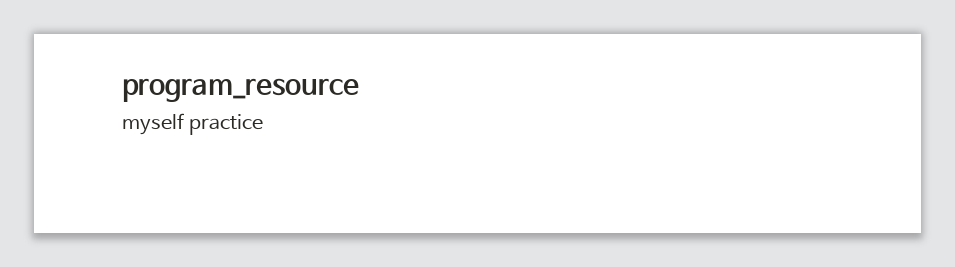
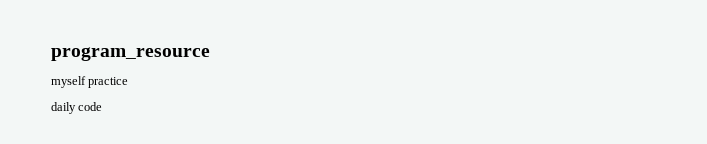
(264, 124) none -> [51,102,103,114] // daily code

